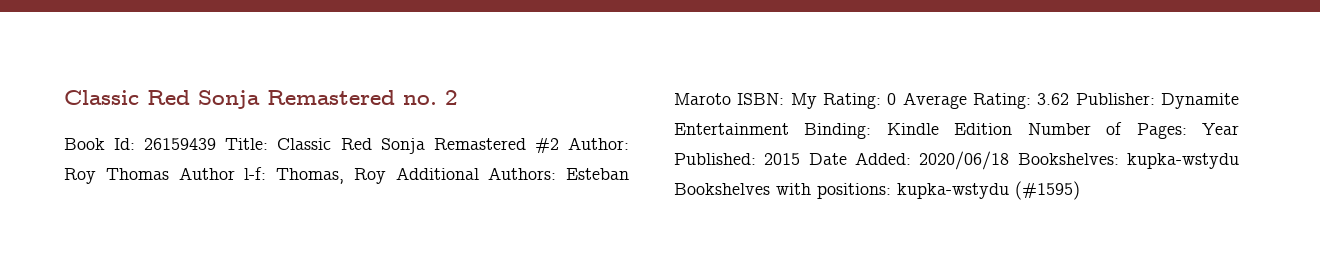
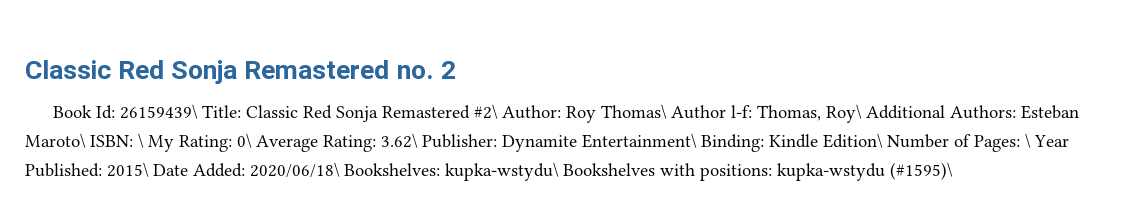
[144,138,217,150] 26159439 -> [119,104,198,119] 26159439\
[534,137,559,154] #2 -> [473,104,498,119] #2\
[105,168,169,180] Thomas -> [600,104,667,119] Thomas\
[353,168,386,184] Roy -> [825,104,862,123] Roy\
[674,93,785,105] Maroto ISBN: -> [25,133,144,148] Maroto\ ISBN: \
[887,93,897,105] 0 -> [237,133,252,148] 0\
[1037,93,1070,105] 3.62 -> [381,133,418,148] 3.62\
[674,123,789,135] Entertainment -> [582,133,697,148] Entertainment\
[954,123,1013,135] Edition -> [823,133,883,148] Edition\
(1187, 131) none -> [1025,133,1031,148] \
[764,153,801,165] 2015 -> [107,162,149,177] 2015\
[919,151,1239,170] 2020/06/18 Bookshelves: kupka-wstydu -> [250,162,559,181] 2020/06/18\ Bookshelves: kupka-wstydu\
[1015,181,1080,200] (#1595) -> [890,162,953,180] (#1595)\

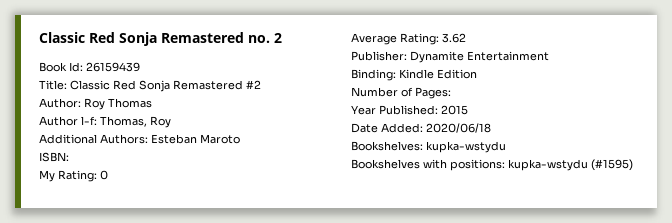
[119,104,198,119] 26159439\ -> [86,62,140,72] 26159439 //
[473,104,498,119] #2\ -> [246,80,261,89] #2 //
[600,104,667,119] Thomas\ -> [108,98,152,108] Thomas //
[825,104,862,123] Roy\ -> [150,116,171,128] Roy //
[25,133,86,148] Maroto\ -> [200,134,240,144] Maroto //
[138,133,144,148] \ -> (69, 157) //
[237,133,252,148] 0\ -> [100,170,108,180] 0 //
[381,133,418,148] 3.62\ -> [442,33,466,43] 3.62 //
[582,133,697,148] Entertainment\ -> [467,51,549,61] Entertainment //
[823,133,883,148] Edition\ -> [437,69,477,79] Edition //
[1025,133,1031,148] \ -> (451, 93) //
[107,162,149,177] 2015\ -> [441,105,468,115] 2015 //
[250,162,559,181] 2020/06/18\ Bookshelves: kupka-wstydu\ -> [426,123,491,133] [351,141,506,153] 2020/06/18 // Bookshelves: kupka-wstydu //
[890,162,953,180] (#1595)\ -> [591,159,633,171] (#1595)

